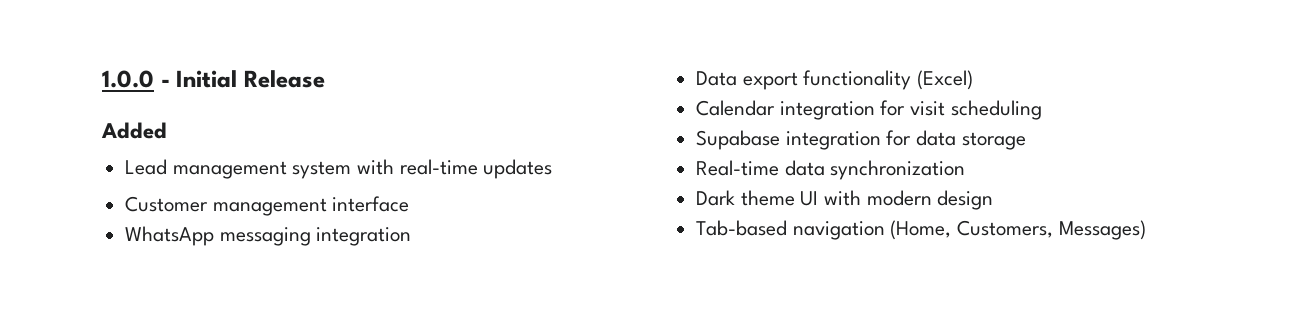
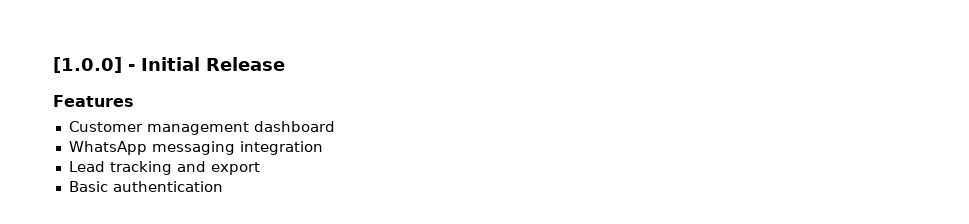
[102,70,154,88] 1.0.0 -> [53,57,122,73] [1.0.0]
[101,122,167,139] [125,159,553,179] Added // Lead management system with real-time updates -> [53,95,134,107] Features
[332,196,410,212] interface -> [253,121,335,132] dashboard
[696,70,974,90] [696,100,1042,120] [696,130,1026,150] [696,160,966,180] [696,190,994,210] [696,220,1146,240] Data export functionality (Excel) // Calendar integration for visit scheduling // Supabase integration for data storage // Real-time data synchronization // Dark theme UI with modern design // Tab-based navigation (Home, Customers, Messages) -> [68,161,260,175] [68,181,223,192] Lead tracking and export // Basic authentication

